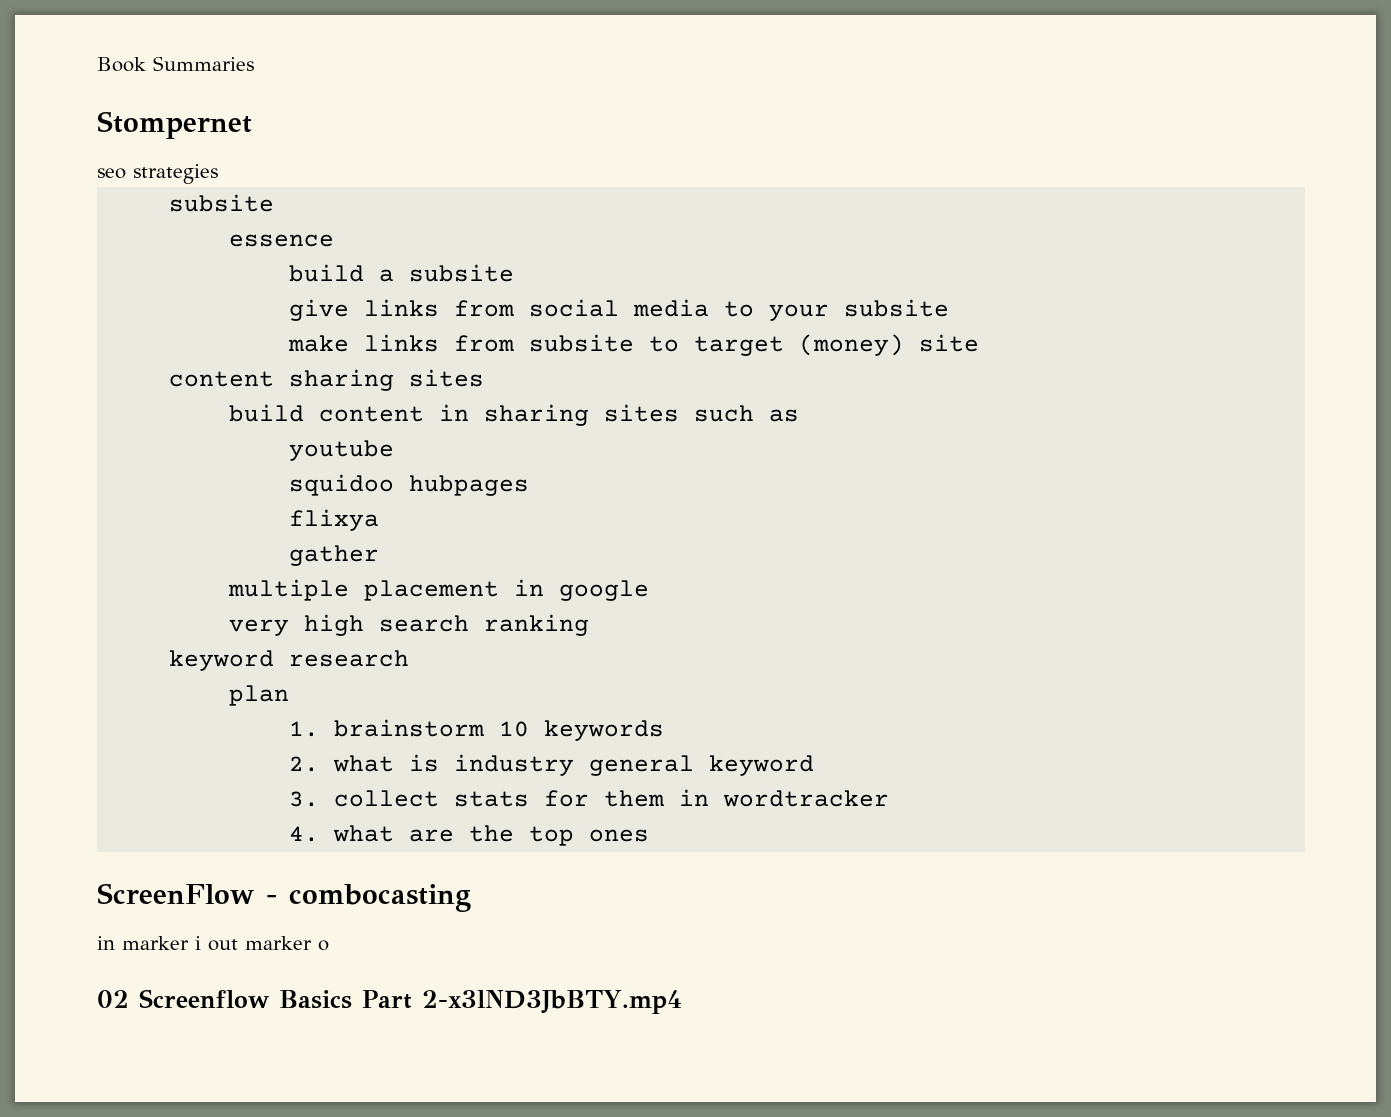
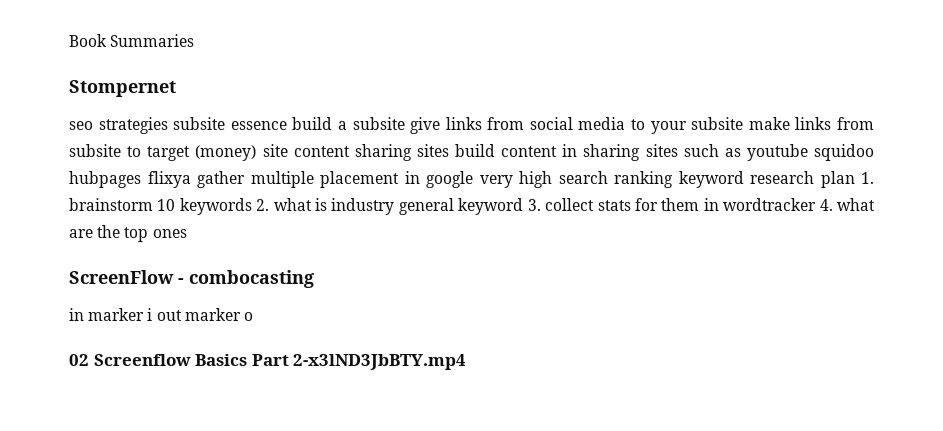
[169,194,275,212] // subsite // -> [173,117,226,130] subsite
(335, 240) // -> (287, 125) none
(515, 273) // -> (405, 123) none
(950, 308) // -> (744, 123) none
(980, 343) // -> (288, 150) none
(485, 378) // -> (449, 150) none
(800, 415) // -> (741, 152) none
(395, 450) // -> (808, 152) none
(530, 485) // -> (141, 179) none
(380, 520) // -> (191, 179) none
(380, 555) // -> (245, 179) none
(650, 590) // -> (473, 179) none
(590, 625) // -> (673, 179) none
(410, 658) // -> (814, 177) none
(290, 695) // -> (855, 179) none
(665, 730) // -> (252, 206) none
(815, 765) // -> (524, 206) none
(890, 798) // -> (817, 204) none

